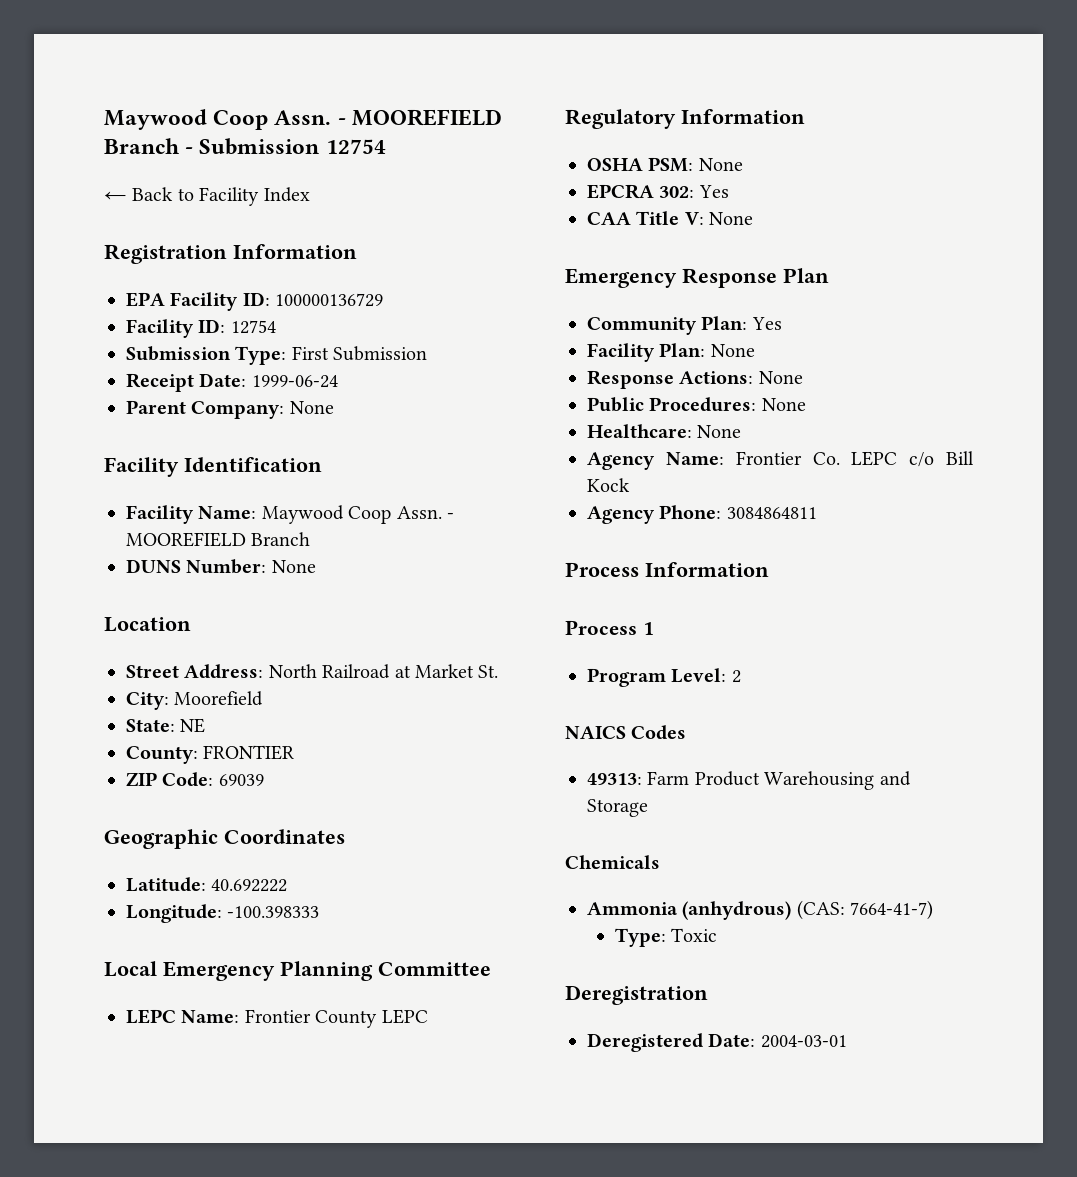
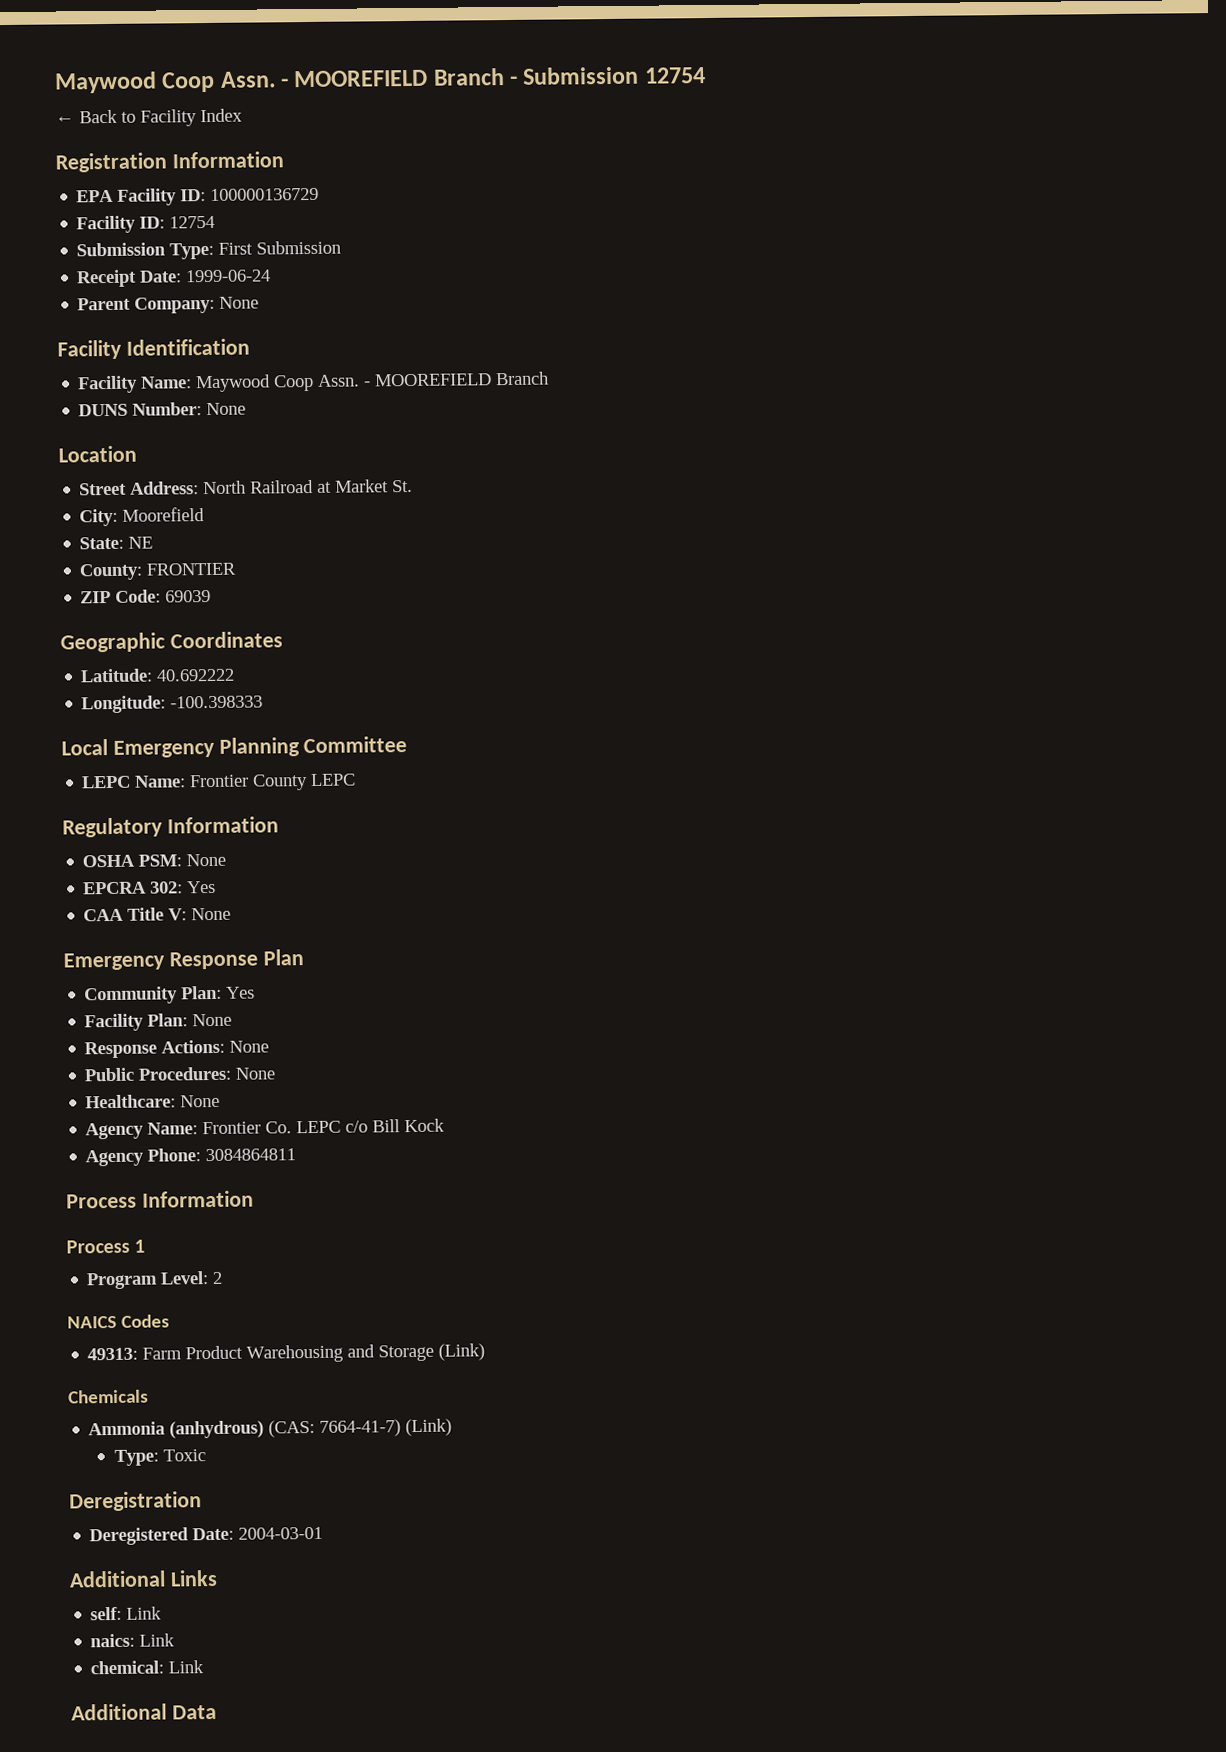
(648, 808) none -> [438,1343,486,1361] (Link)
(934, 910) none -> [405,1418,453,1437] (Link)
(847, 1041) none -> [69,1569,218,1588] [90,1606,163,1621] [90,1633,176,1648] [90,1660,205,1675] [71,1703,217,1721] // Additional Links // self: Link // naics: Link // chemical: Link // Additional Data

